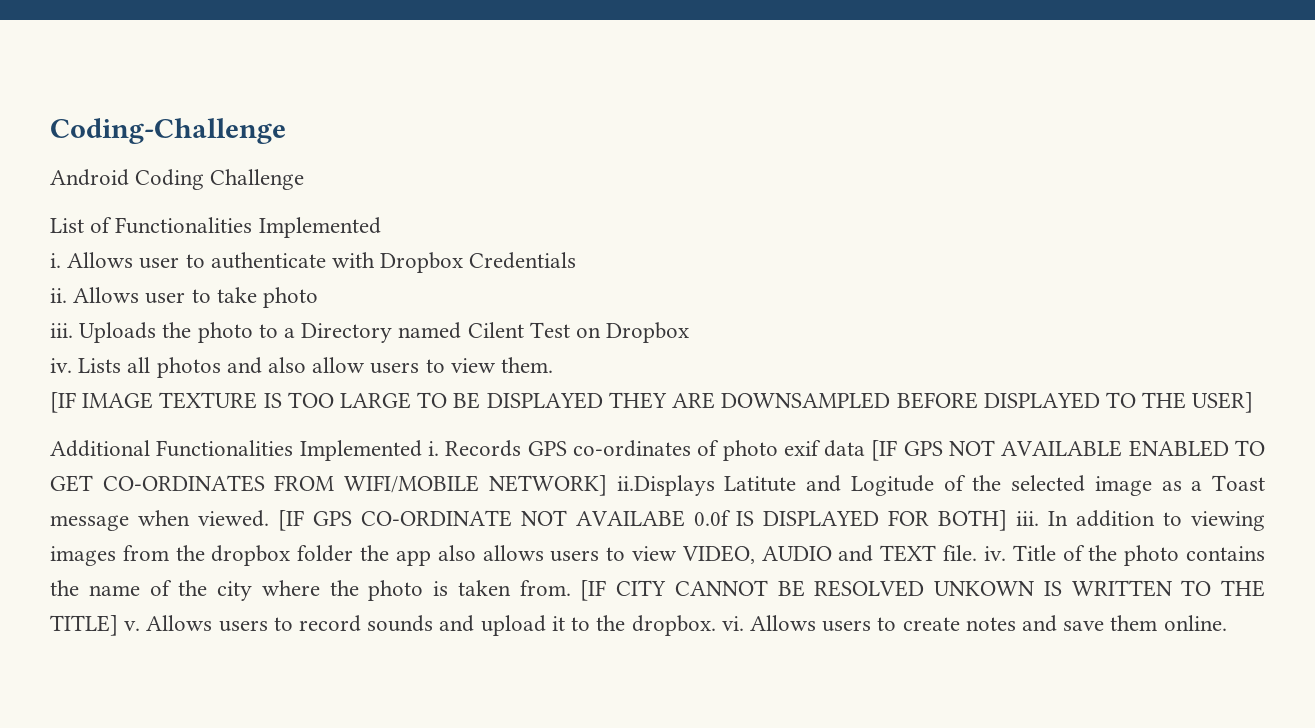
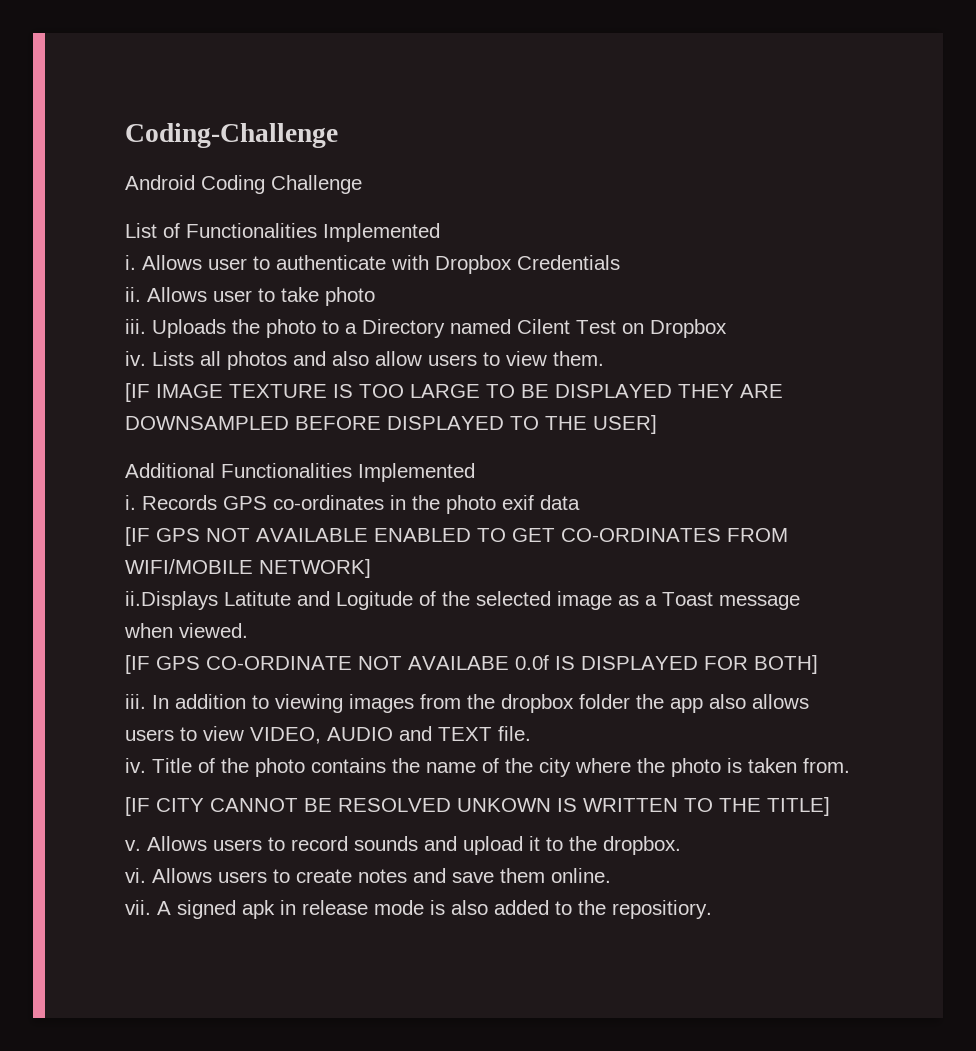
(422, 450) none -> (475, 472) //
[697,440,720,456] of -> [390,495,440,510] in the
(866, 448) none -> (580, 502) //
(607, 485) none -> (371, 568) //
(269, 518) none -> (248, 630) //
(1008, 520) none -> (818, 664) //
(978, 553) none -> (531, 733) //
(571, 588) none -> (850, 765) //
(118, 625) none -> (830, 806) //
(716, 625) none -> (681, 845) //
(1227, 623) none -> [125,900,712,919] // vii. A signed apk in release mode is also added to the repositiory.

